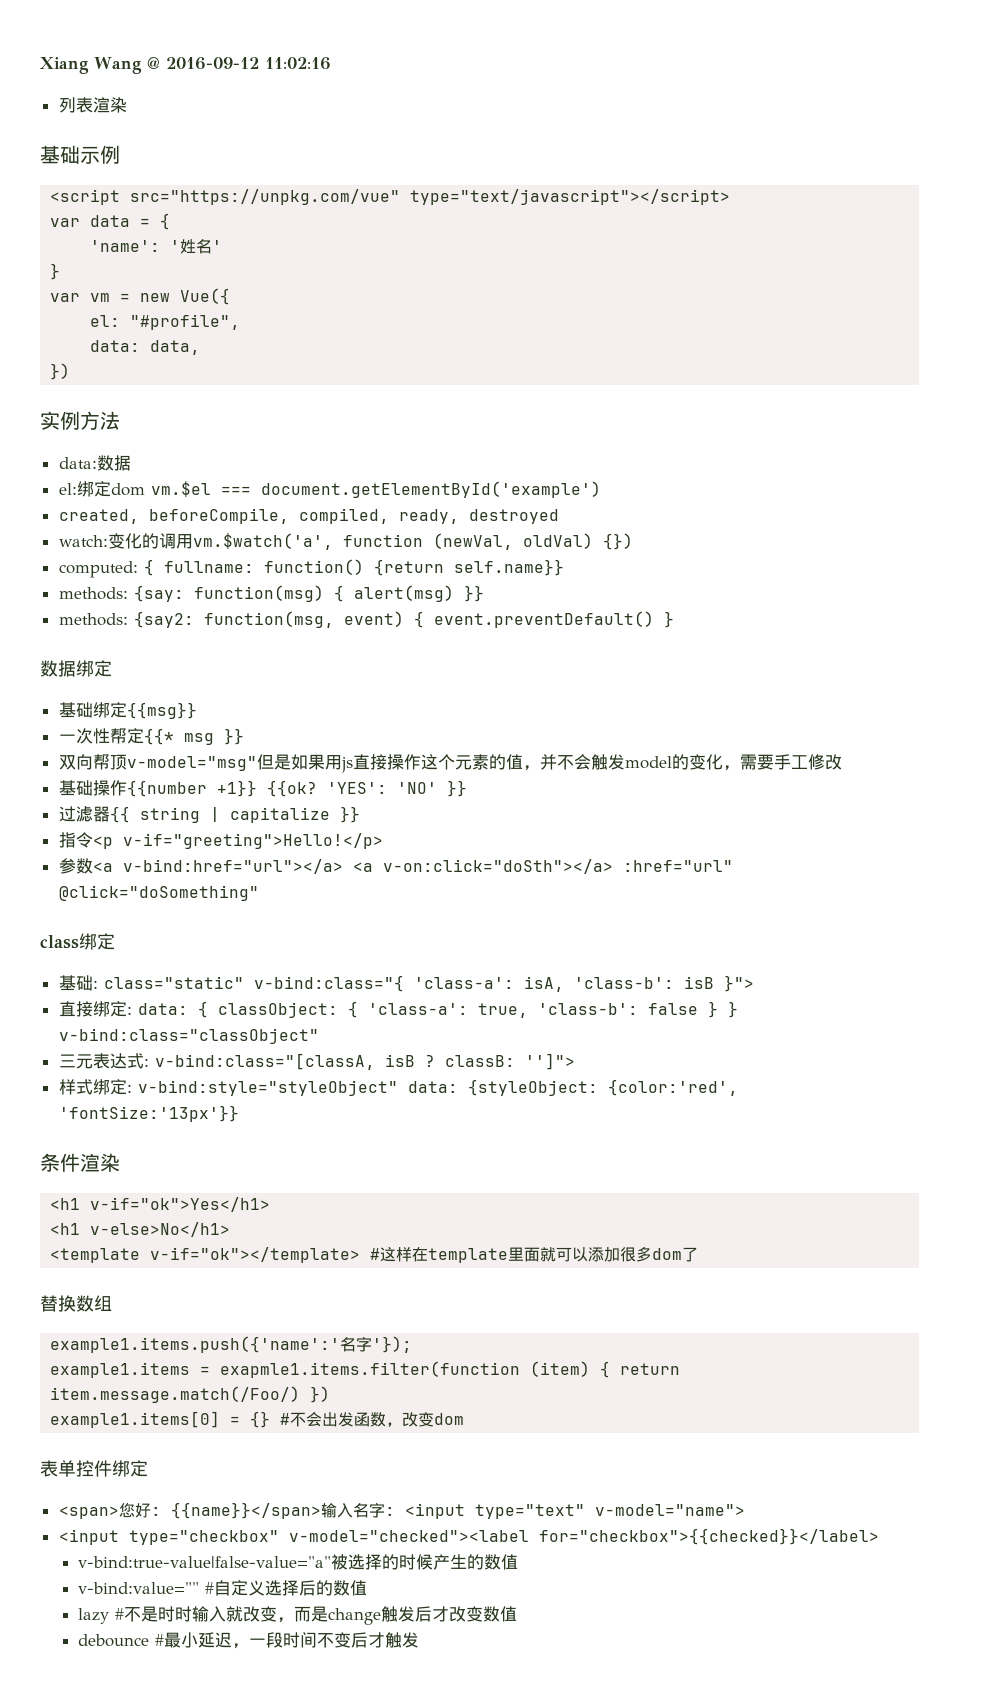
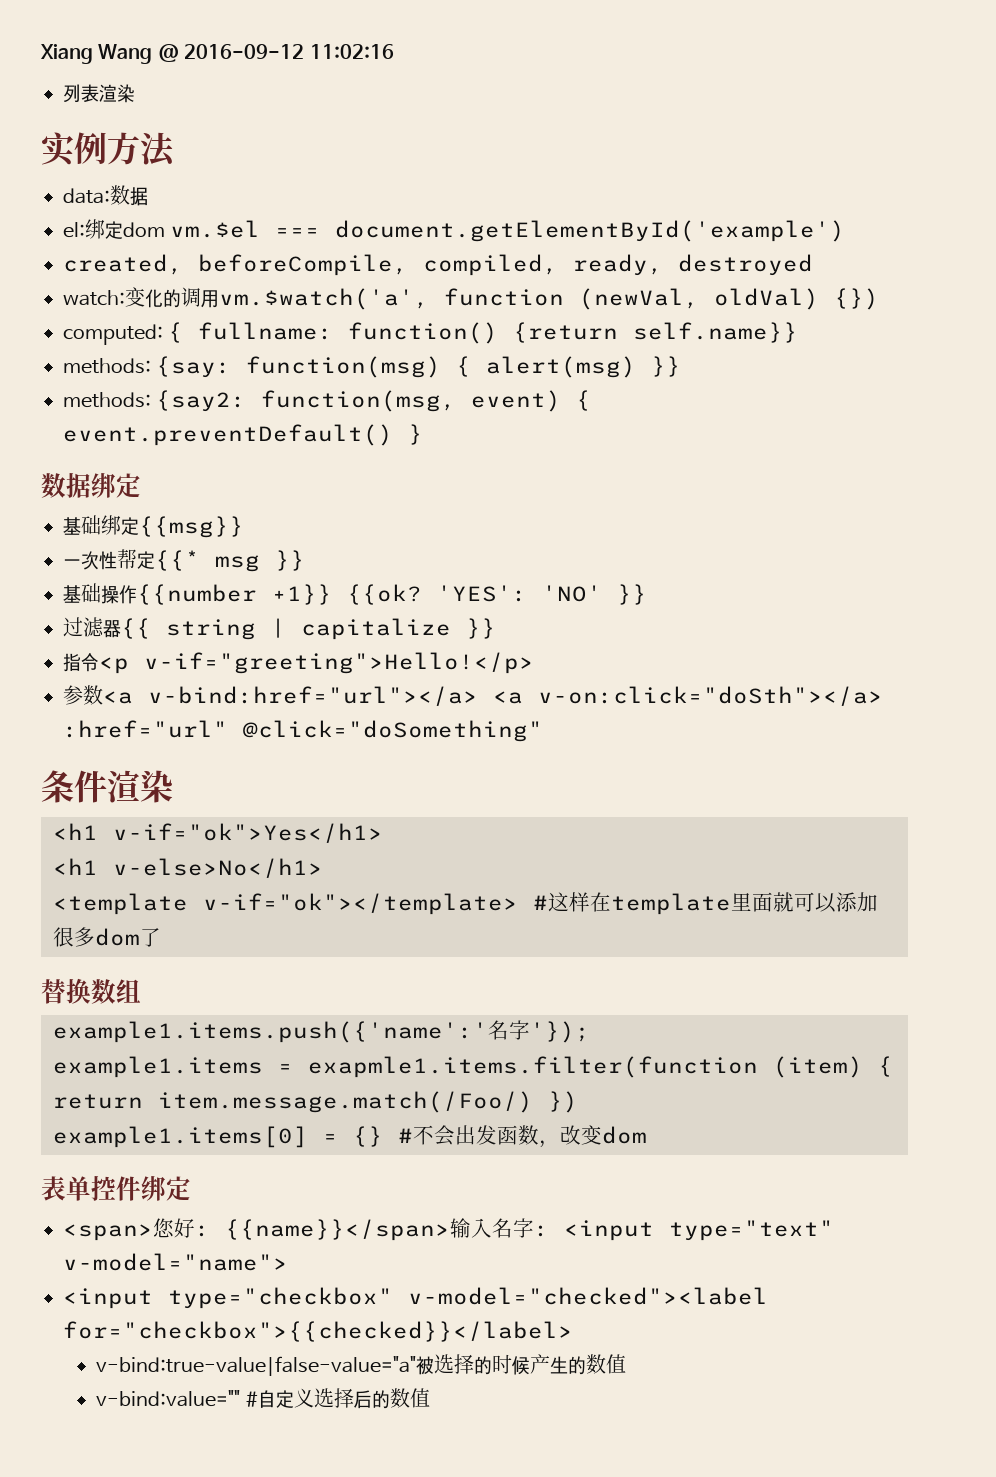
[40,145,120,164] [50,189,731,205] [50,213,171,230] [90,239,223,254] [50,263,61,280] [50,288,231,305] [90,314,241,330] [90,340,201,355] [50,363,71,380] // 基础示例 // <script src="https://unpkg.com/vue" type="text/javascript"></script> // var data = { // 'name': '姓名' // } // var vm = new Vue({ // el: "#profile", // data: data, // }) -> (135, 93) none
[58,754,842,773] // 双向帮顶v-model="msg"但是如果用js直接操作这个元素的值，并不会触发model的变化，需要手工修改 -> (305, 560) none
[40,933,115,950] [58,975,754,992] [58,1001,738,1018] [58,1028,319,1044] [58,1053,575,1070] [58,1079,738,1096] [58,1105,239,1122] // class绑定 // 基础: class="static" v-bind:class="{ 'class-a': isA, 'class-b': isB }"> // 直接绑定: data: { classObject: { 'class-a': true, 'class-b': false } } v-bind:class="classObject" // 三元表达式: v-bind:class="[classA, isB ? classB: '']"> // 样式绑定: v-bind:style="styleObject" data: {styleObject: {color:'red', 'fontSize:'13px'}} -> (543, 731) none
[77,1606,517,1625] [77,1632,419,1649] // lazy #不是时时输入就改变，而是change触发后才改变数值 // debounce #最小延迟，一段时间不变后才触发 -> (430, 1398) none

